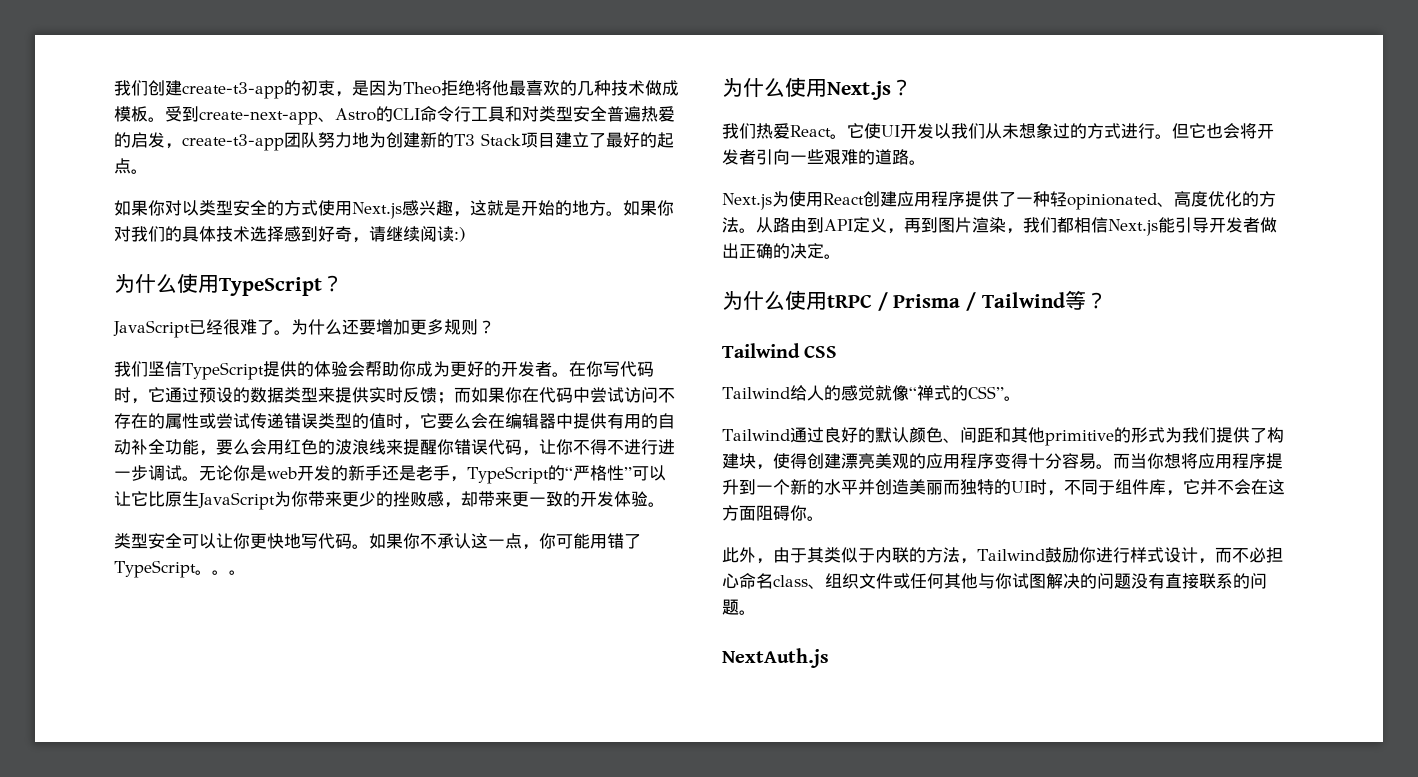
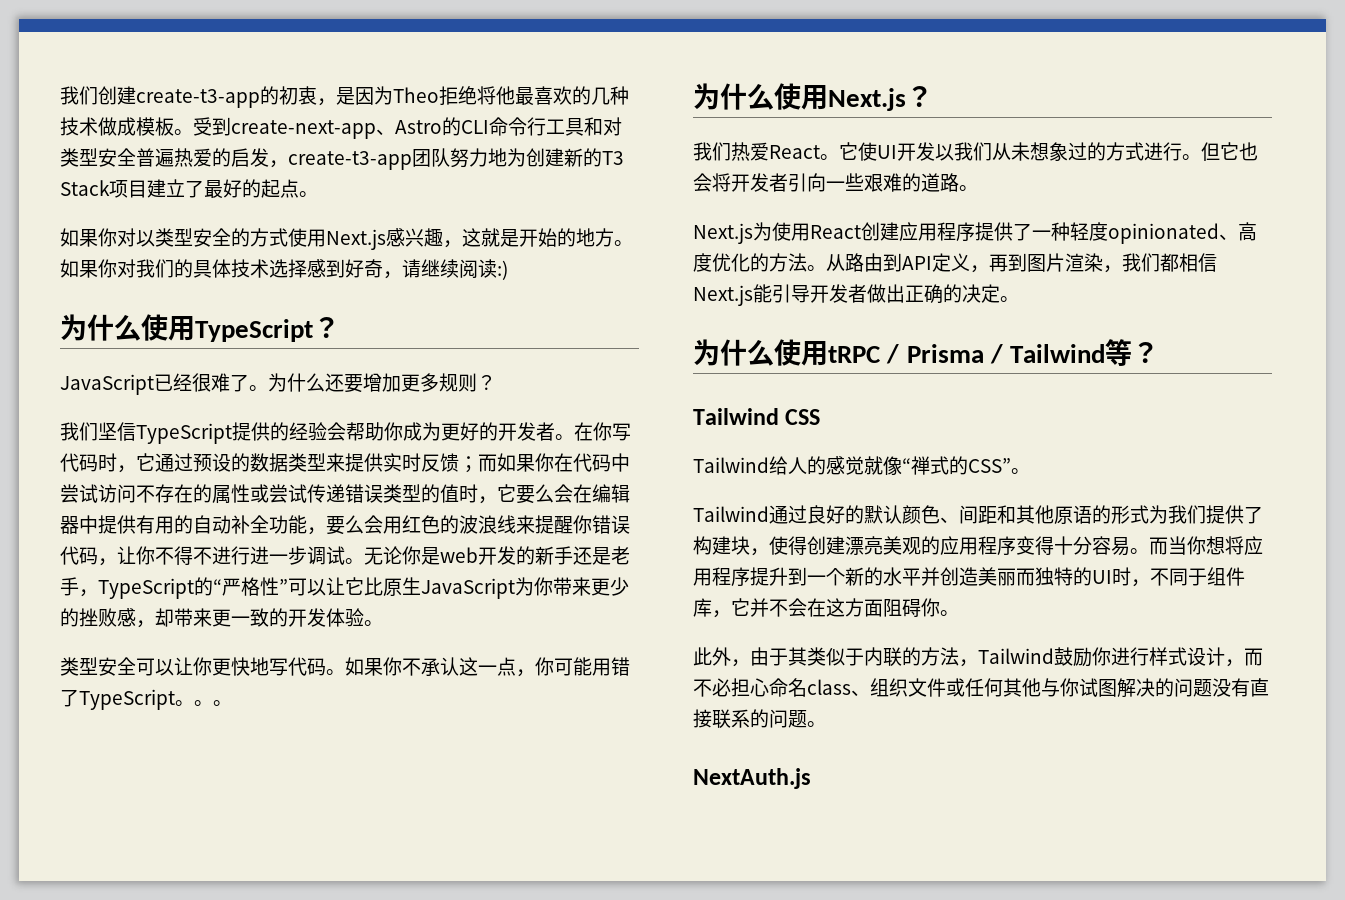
[313,361,331,377] 体 -> [289,422,308,440] 经
(1067, 199) none -> [1089,222,1108,241] 度
[1044,430,1114,446] primitive -> [1054,505,1092,524] 原语

